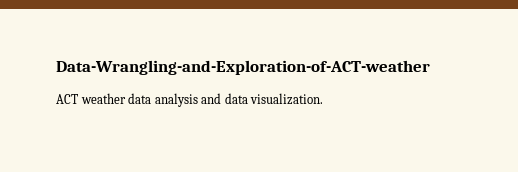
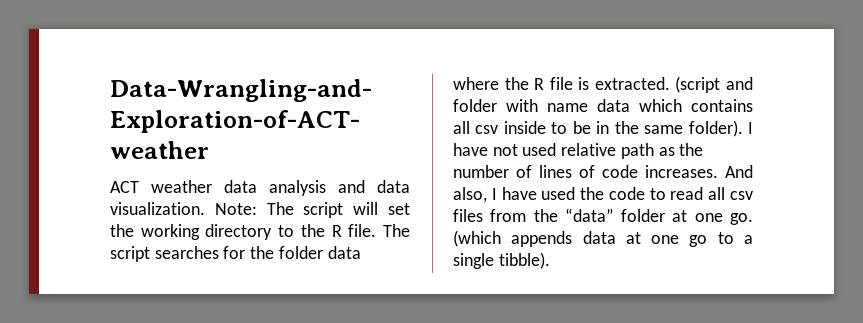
(324, 99) none -> [214,202,411,218] [110,224,411,240] [110,246,361,262] [453,76,753,93] [453,99,753,112] [453,120,753,137] [453,143,704,159] [453,165,753,178] [453,187,753,203] [453,208,753,225] [453,230,753,247] [453,252,550,269] Note: The script will set the working directory to the R file. The script searches for the folder data where the R file is extracted. (script and folder with name data which contains all csv inside to be in the same folder). I have not used relative path as the number of lines of code increases. And also, I have used the code to read all csv files from the “data” folder at one go. (which appends data at one go to a single tibble).

